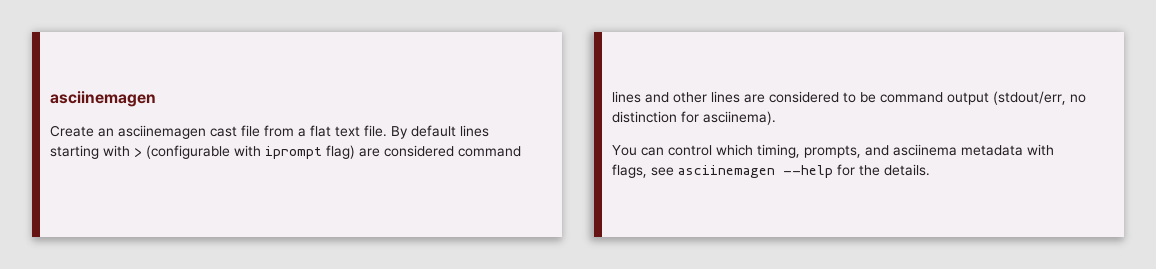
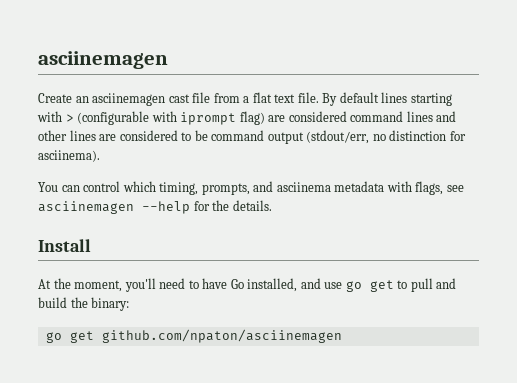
(930, 170) none -> [38,239,91,252] [38,278,457,292] [38,297,130,311] [45,329,342,343] // Install // At the moment, you'll need to have Go installed, and use go get to pull and build the binary: // go get github.com/npaton/asciinemagen

